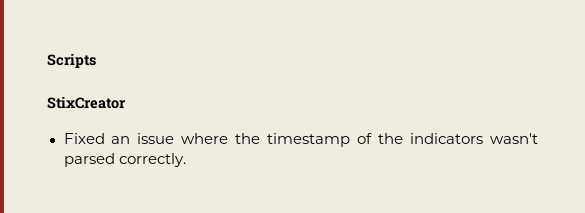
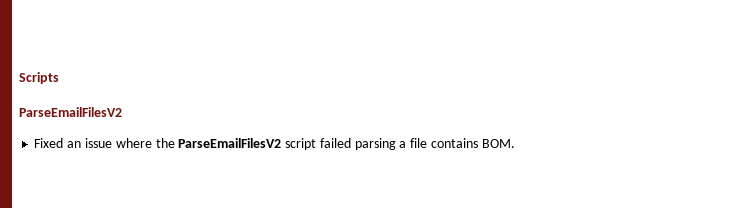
[47,96,126,109] StixCreator -> [19,107,122,117] ParseEmailFilesV2
[267,133,539,147] [63,153,186,167] timestamp of the indicators wasn't parsed correctly. -> [178,138,515,150] ParseEmailFilesV2 script failed parsing a file contains BOM.

